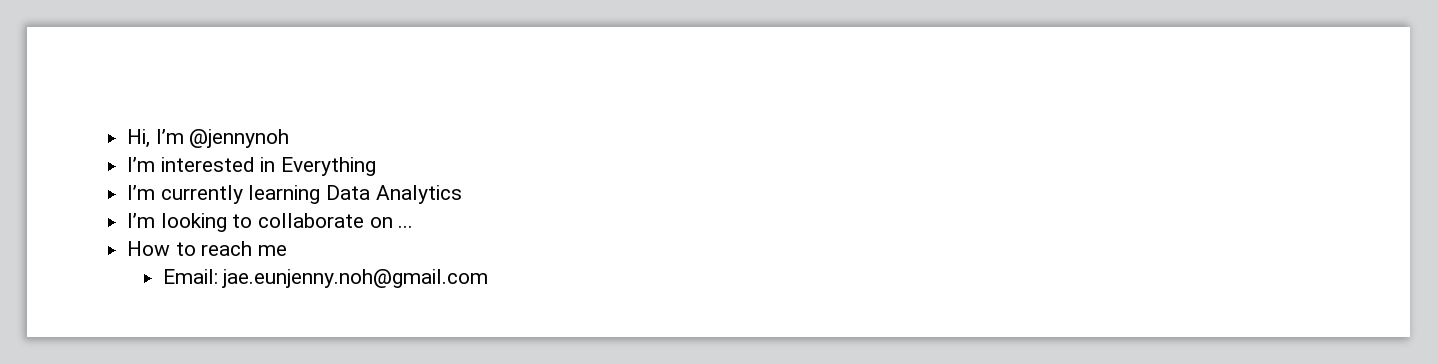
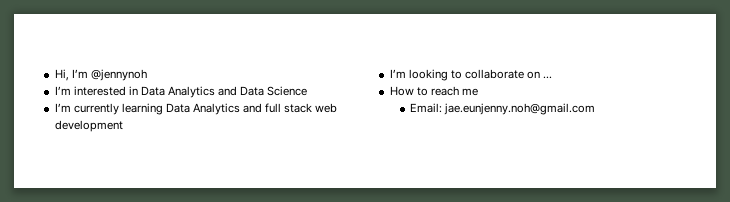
[281,157,377,176] Everything -> [140,86,308,98] Data Analytics and Data Science
(462, 194) none -> [243,103,338,113] [54,120,123,132] and full stack web development

